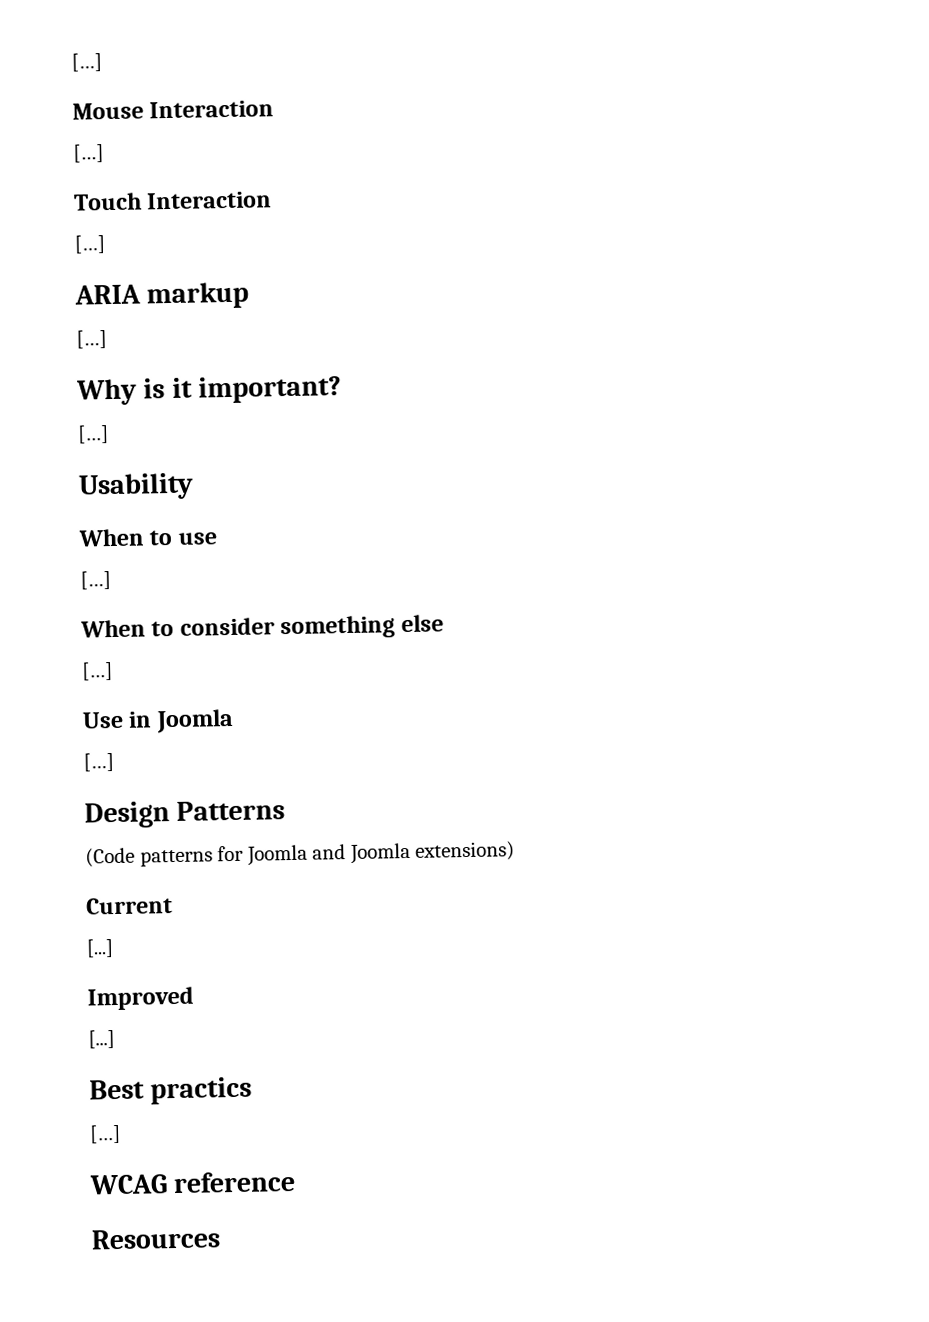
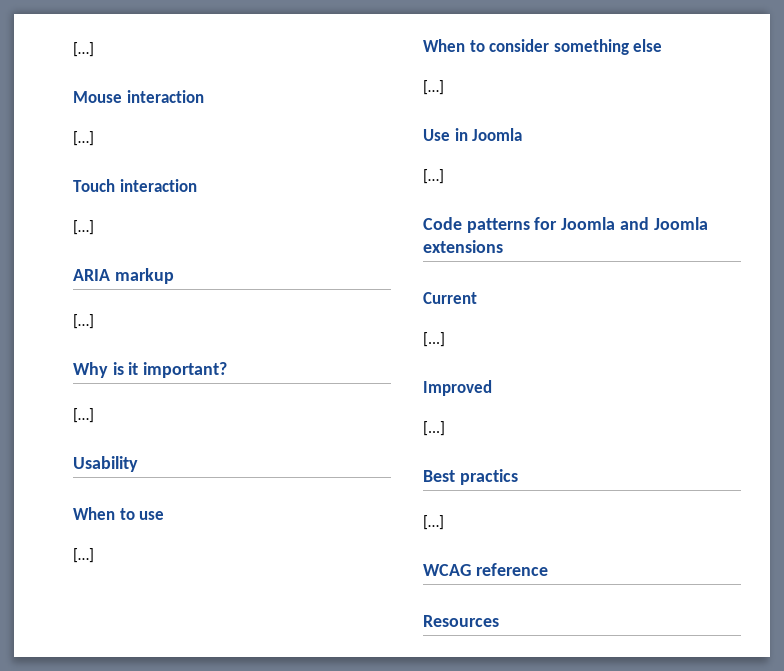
[149,100,275,119] Interaction -> [126,90,204,103] interaction
[146,191,273,210] Interaction -> [119,179,197,192] interaction
[84,800,286,829] [85,847,135,868] Design Patterns // (Code -> [423,217,462,230] Code
[415,841,516,862] extensions) -> [423,240,503,253] extensions

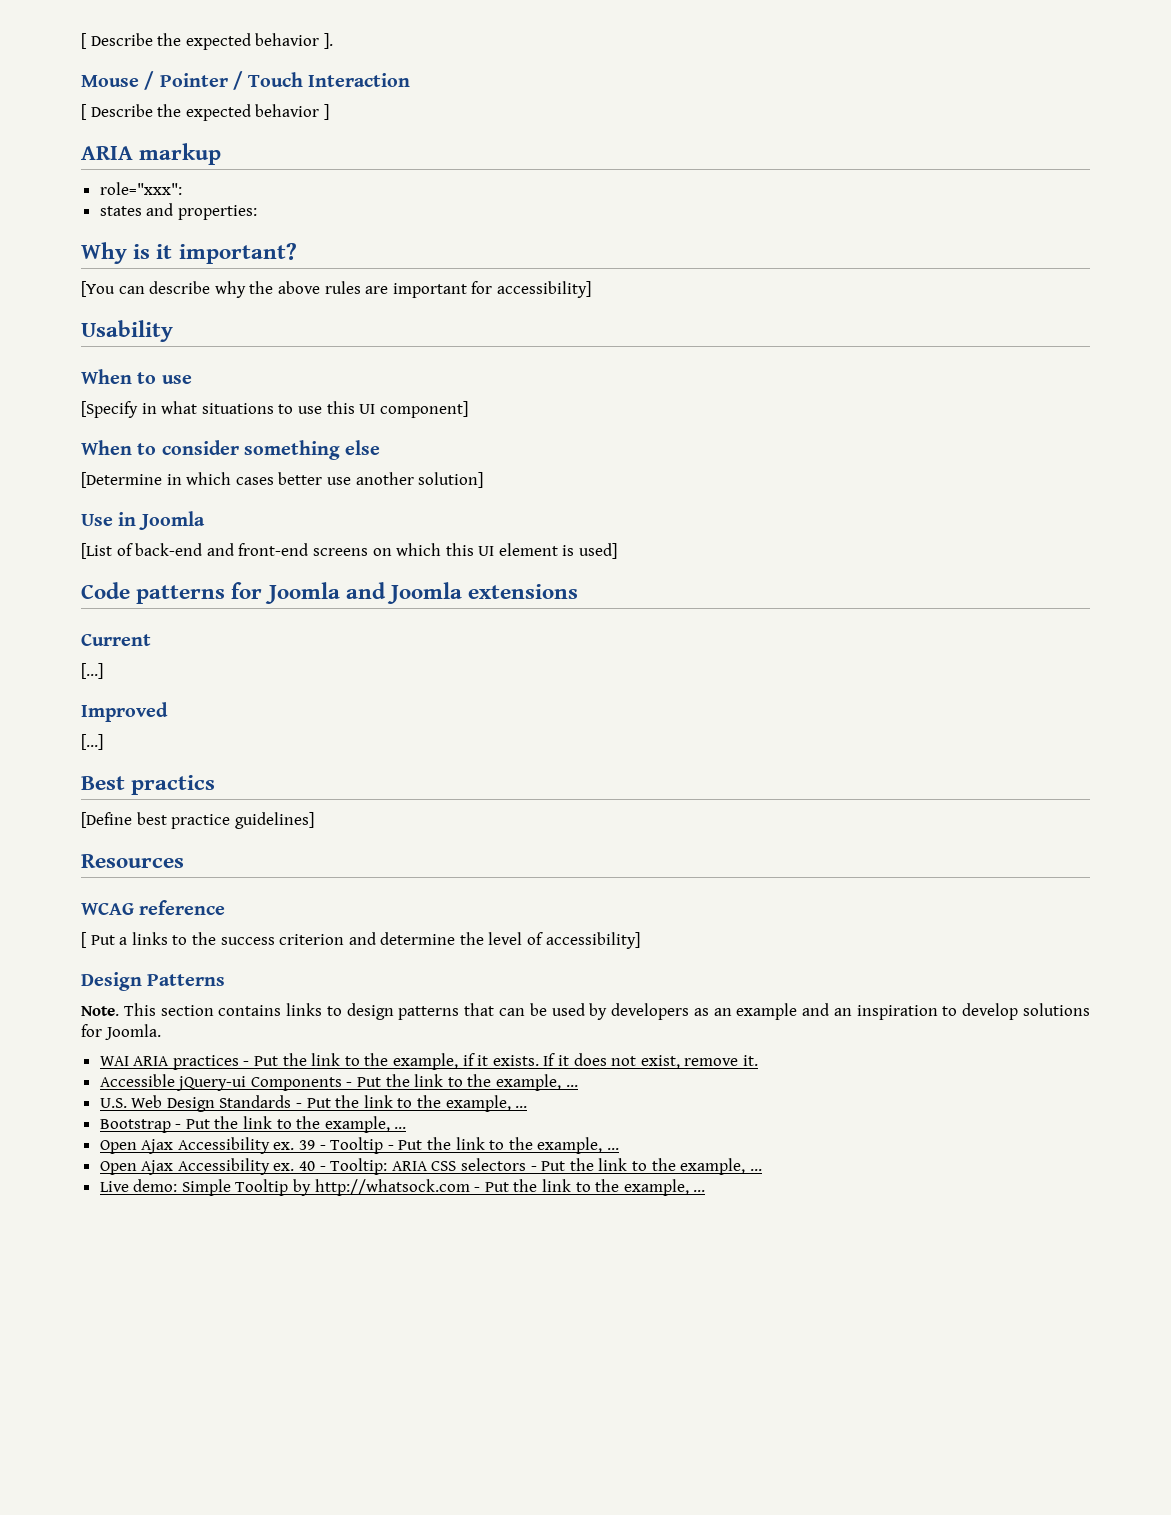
[73,42,94,57] [73,90,204,103] [73,131,94,146] [73,179,197,192] [73,220,94,235] [73,268,174,284] [73,314,94,329] [73,362,228,378] [73,408,94,423] [73,456,138,472] [73,507,165,520] [73,548,94,563] […] // Mouse interaction // […] // Touch interaction // […] // ARIA markup // […] // Why is it important? // […] // Usability // When to use // […] -> [81,33,333,50] [81,71,411,90] [81,104,329,121] [81,143,222,165] [99,182,182,195] [99,203,257,220] [81,242,297,264] [81,281,591,298] [81,320,173,342] [81,369,192,384] [81,401,468,418] [ Describe the expected behavior ]. // Mouse / Pointer / Touch Interaction // [ Describe the expected behavior ] // ARIA markup // role="xxx": // states and properties: // Why is it important? // [You can describe why the above rules are important for accessibility] // Usability // When to use // [Specify in what situations to use this UI component]
[423,80,444,95] [423,128,523,141] [423,169,444,184] […] // Use in Joomla // […] -> [81,472,484,488] [81,511,205,530] [81,543,618,559] [Determine in which cases better use another solution] // Use in Joomla // [List of back-end and front-end screens on which this UI element is used]
[423,515,444,530] [423,563,548,576] [423,615,499,627] […] // WCAG reference // Resources -> [81,812,314,829] [81,854,184,868] [81,900,226,915] [81,932,640,949] [81,972,226,991] [81,1003,1090,1020] [81,1024,161,1040] [99,1053,758,1070] [99,1074,578,1091] [99,1095,528,1112] [99,1116,407,1133] [99,1137,619,1154] [99,1158,762,1175] [99,1179,706,1196] [Define best practice guidelines] // Resources // WCAG reference // [ Put a links to the success criterion and determine the level of accessibility] // Design Patterns // Note. This section contains links to design patterns that can be used by developers as an example and an inspiration to develop solutions for Joomla. // WAI ARIA practices - Put the link to the example, if it exists. If it does not exist, remove it. // Accessible jQuery-ui Components - Put the link to the example, ... // U.S. Web Design Standards - Put the link to the example, ... // Bootstrap - Put the link to the example, ... // Open Ajax Accessibility ex. 39 - Tooltip - Put the link to the example, ... // Open Ajax Accessibility ex. 40 - Tooltip: ARIA CSS selectors - Put the link to the example, ... // Live demo: Simple Tooltip by http://whatsock.com - Put the link to the example, ...

